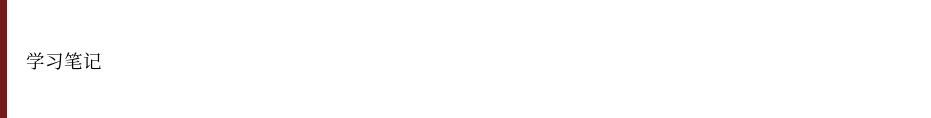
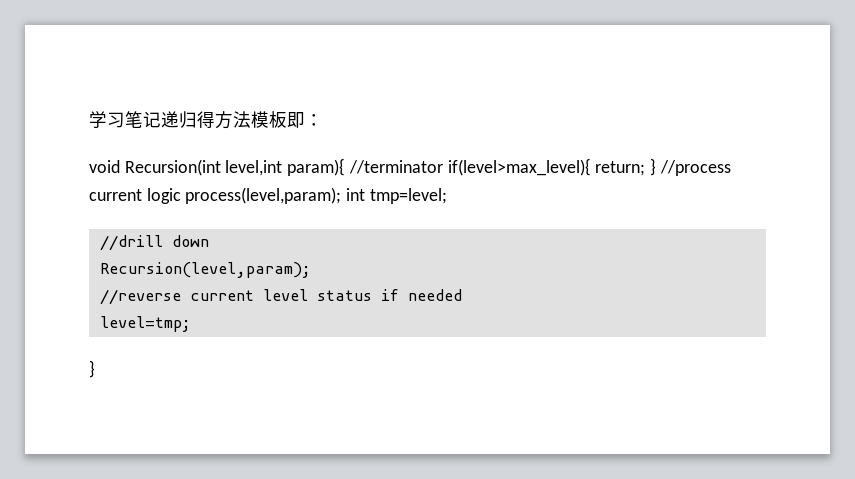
(102, 61) none -> [161,111,323,129] [89,158,731,176] [89,187,447,204] [99,235,209,251] [99,262,311,278] [99,289,462,305] [99,316,191,332] [89,360,95,378] 递归得方法模板即： // void Recursion(int level,int param){ //terminator if(level>max_level){ return; } //process current logic process(level,param); int tmp=level; // //drill down // Recursion(level,param); // //reverse current level status if needed // level=tmp; // }

